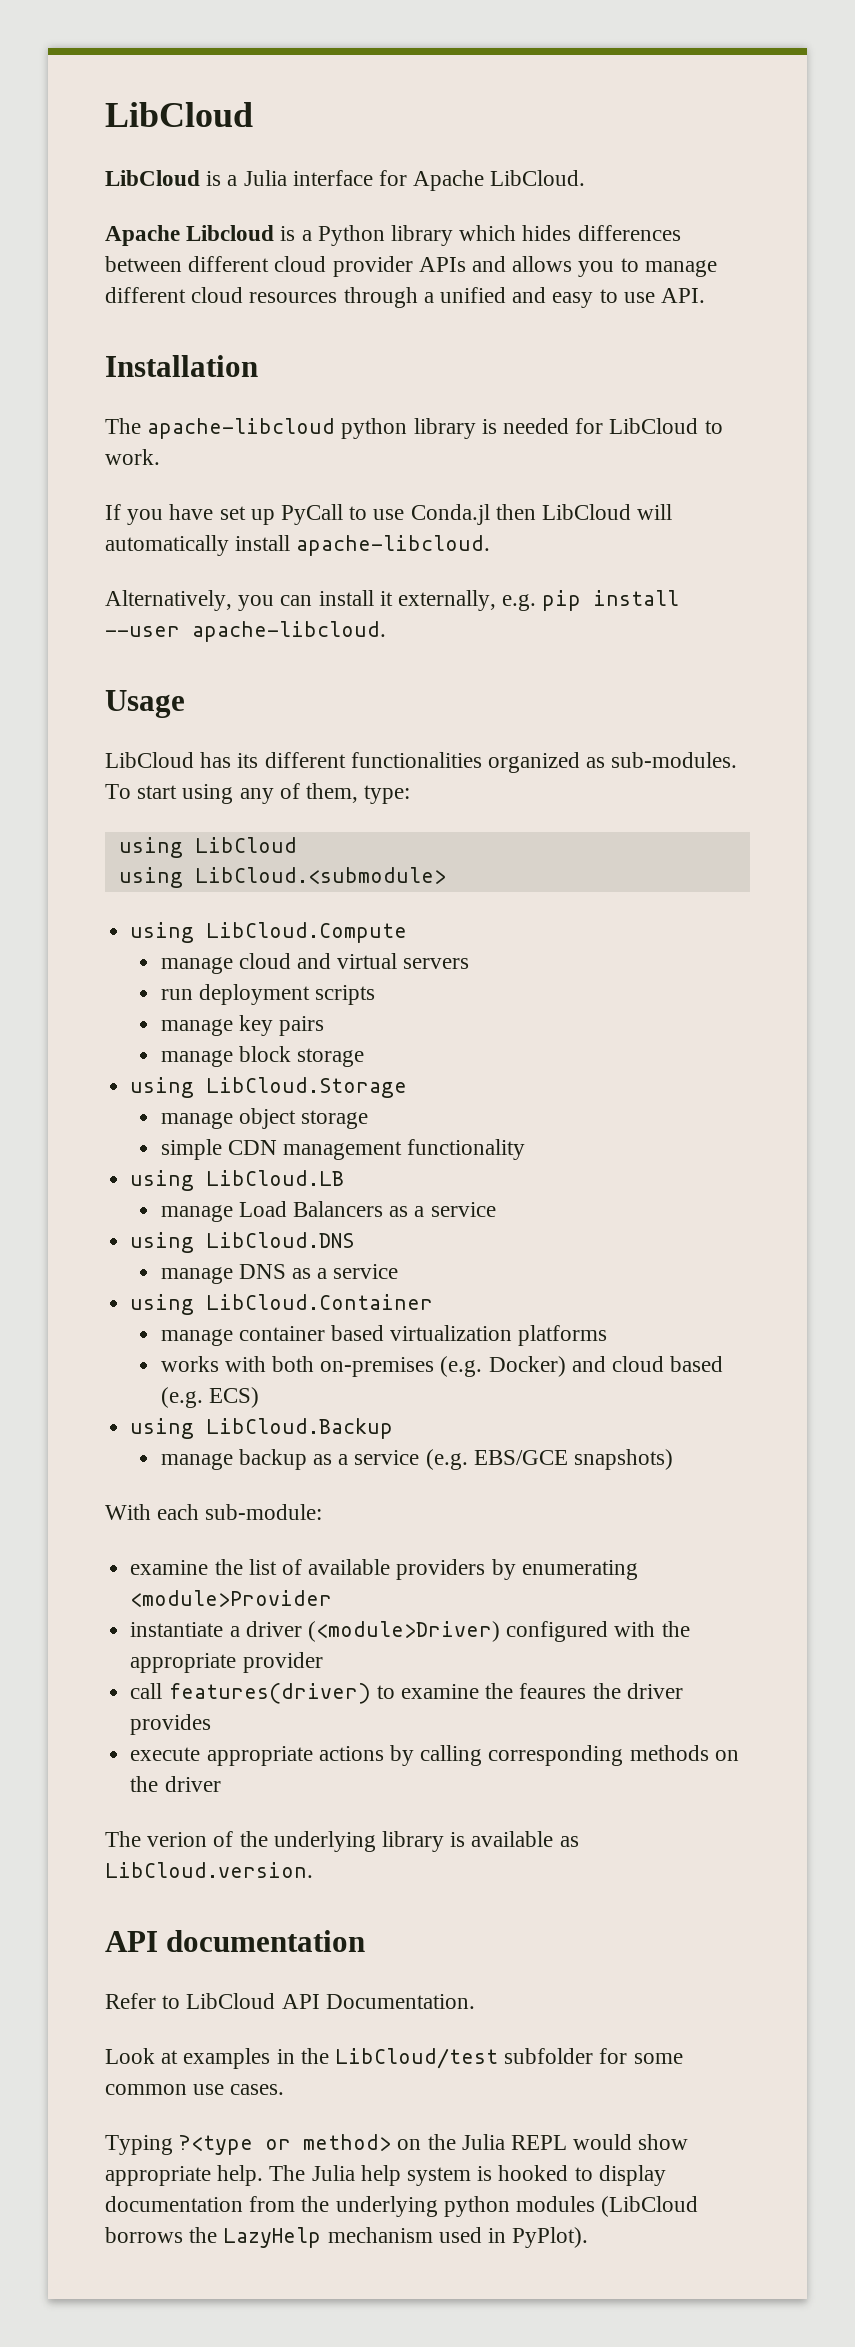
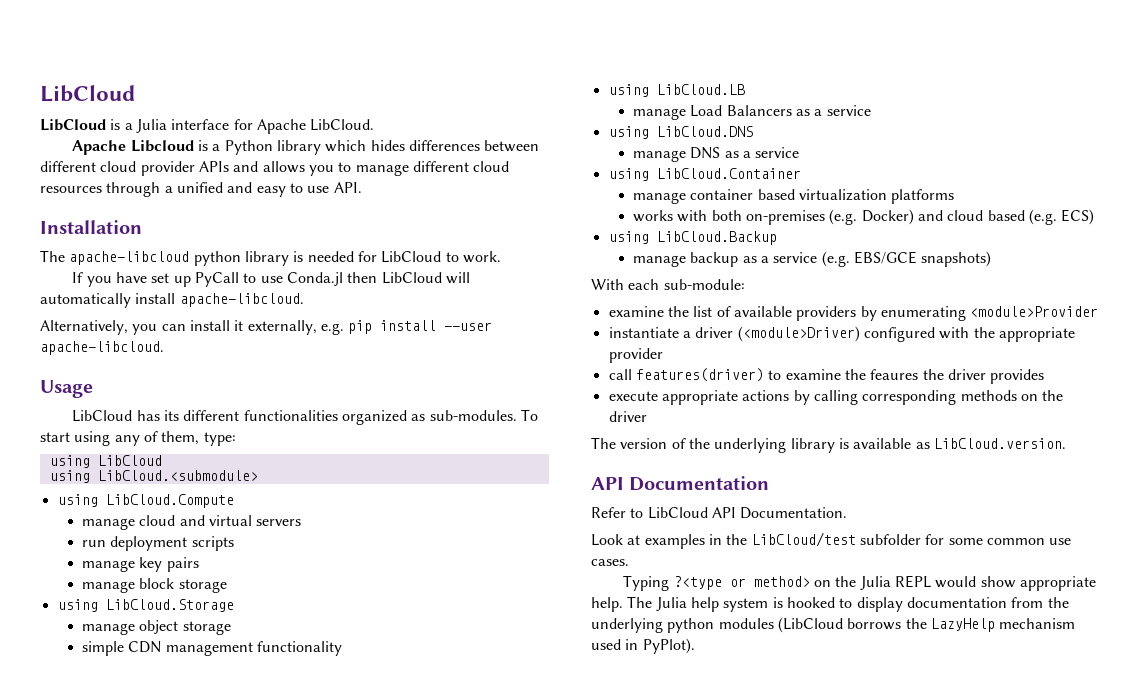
[147,1832,208,1847] verion -> [620,438,668,449] version
[166,1930,366,1952] documentation -> [629,476,770,491] Documentation

